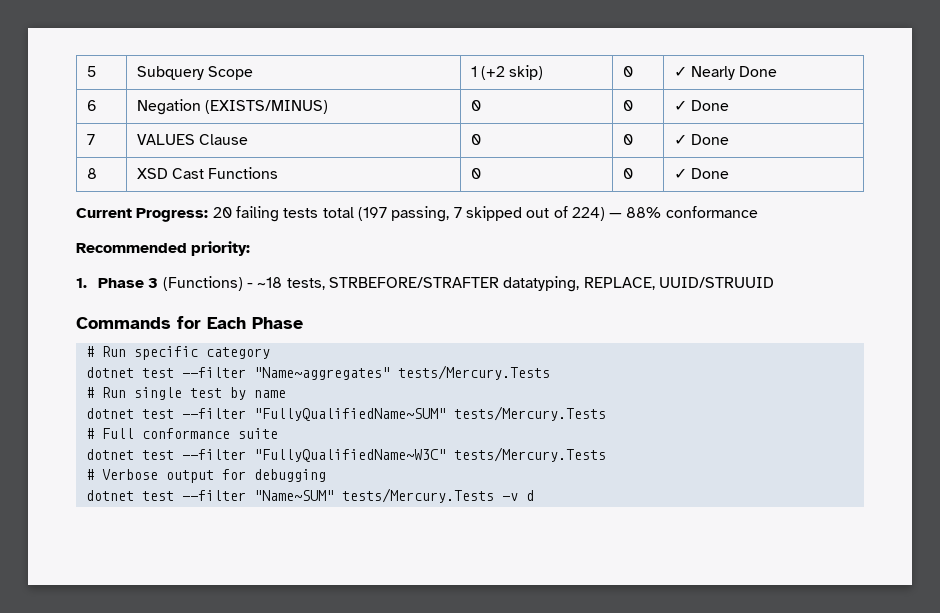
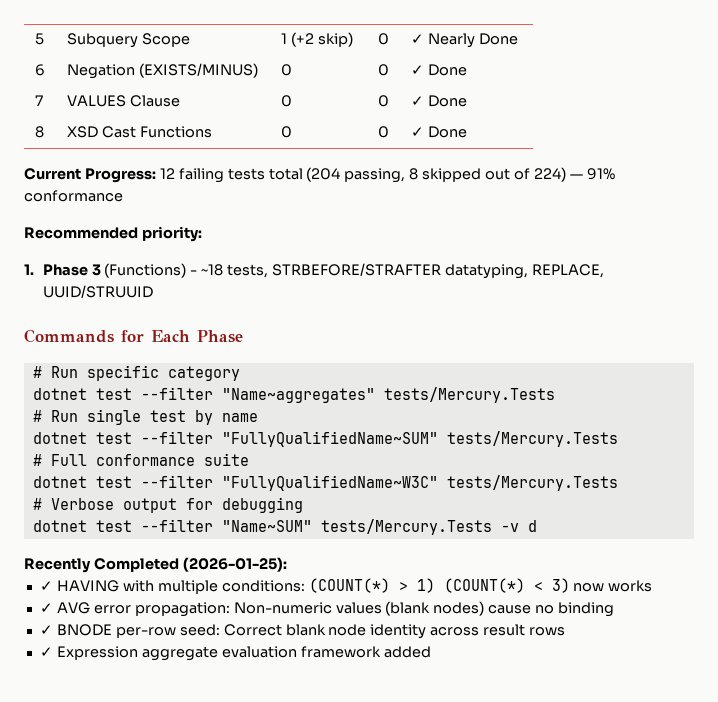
[212,207,232,218] 20 -> [159,168,175,179] 12
[357,206,462,222] (197 passing, 7 -> [306,167,419,183] (204 passing, 8
[626,207,662,218] 88% -> [586,168,615,180] 91%
(534, 495) none -> [24,557,287,573] [39,578,653,594] [39,601,615,617] [39,624,566,639] [39,646,431,661] // Recently Completed (2026-01-25): // ✓ HAVING with multiple conditions: (COUNT(*) > 1) (COUNT(*) < 3) now works // ✓ AVG error propagation: Non-numeric values (blank nodes) cause no binding // ✓ BNODE per-row seed: Correct blank node identity across result rows // ✓ Expression aggregate evaluation framework added

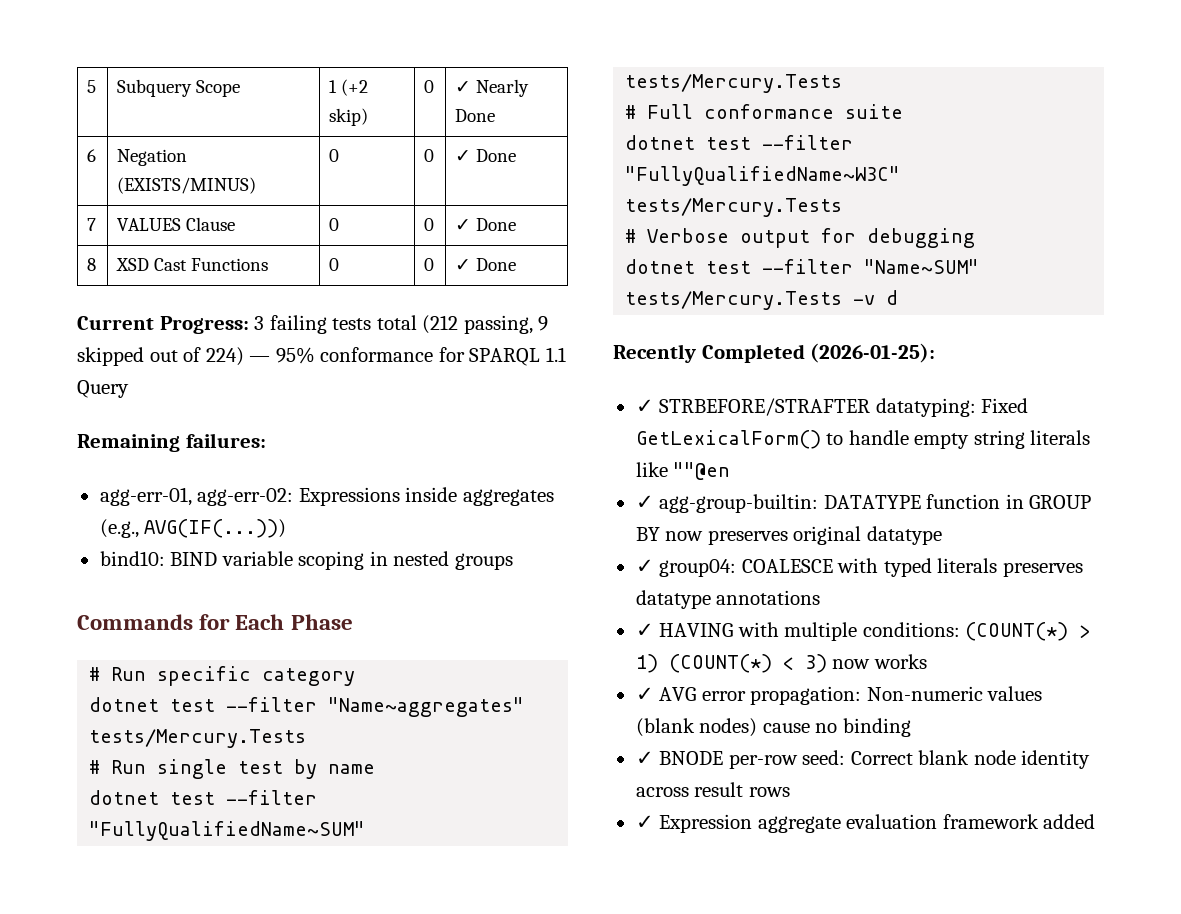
[159,168,175,179] 12 -> [254,316,265,330] 3
[306,167,419,183] (204 passing, 8 -> [422,315,549,334] (212 passing, 9
[586,168,615,180] [24,190,123,202] [24,226,202,242] [24,263,604,279] [42,285,153,298] 91% conformance // Recommended priority: // 1. Phase 3 (Functions) - ~18 tests, STRBEFORE/STRAFTER datatyping, REPLACE, UUID/STRUUID -> [275,347,566,366] [77,380,129,398] [77,433,266,452] [99,487,554,506] [99,519,287,538] [99,551,513,570] 95% conformance for SPARQL 1.1 Query // Remaining failures: // agg-err-01, agg-err-02: Expressions inside aggregates (e.g., AVG(IF(...))) // bind10: BIND variable scoping in nested groups
(287, 564) none -> [635,398,1029,417] [635,430,1091,449] [635,462,731,480] [635,494,1092,513] [635,526,942,545] [635,558,1083,577] [635,590,821,609] // ✓ STRBEFORE/STRAFTER datatyping: Fixed GetLexicalForm() to handle empty string literals like ""@en // ✓ agg-group-builtin: DATATYPE function in GROUP BY now preserves original datatype // ✓ group04: COALESCE with typed literals preserves datatype annotations

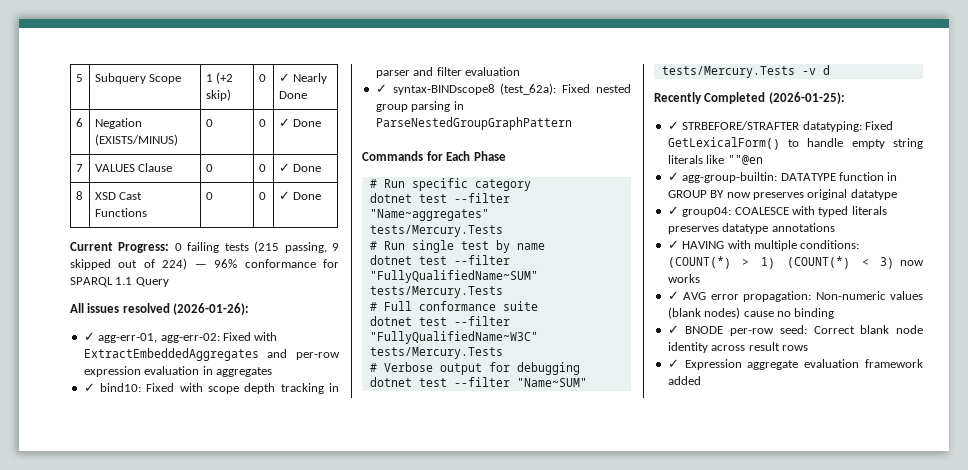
[254,316,265,330] 3 -> [174,243,182,251] 0
[376,315,459,334] total (212 -> [254,241,280,253] (215
[275,347,315,364] 95% -> [214,259,238,268] 96%
[77,433,266,452] [99,487,554,506] [99,519,287,538] [99,551,513,570] Remaining failures: // agg-err-01, agg-err-02: Expressions inside aggregates (e.g., AVG(IF(...))) // bind10: BIND variable scoping in nested groups -> [70,303,250,315] [83,332,278,343] [83,348,340,361] [83,366,272,377] [83,383,340,394] [375,67,520,78] [375,83,631,95] [375,101,464,112] [375,117,572,130] All issues resolved (2026-01-26): // ✓ agg-err-01, agg-err-02: Fixed with ExtractEmbeddedAggregates and per-row expression evaluation in aggregates // ✓ bind10: Fixed with scope depth tracking in parser and filter evaluation // ✓ syntax-BINDscope8 (test_62a): Fixed nested group parsing in ParseNestedGroupGraphPattern

